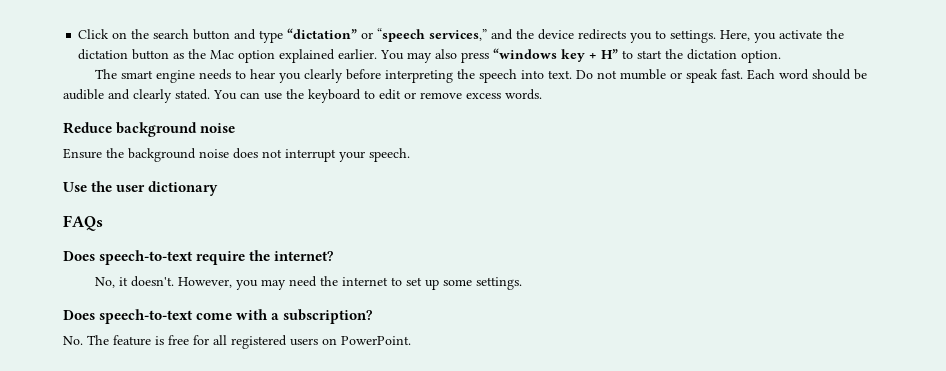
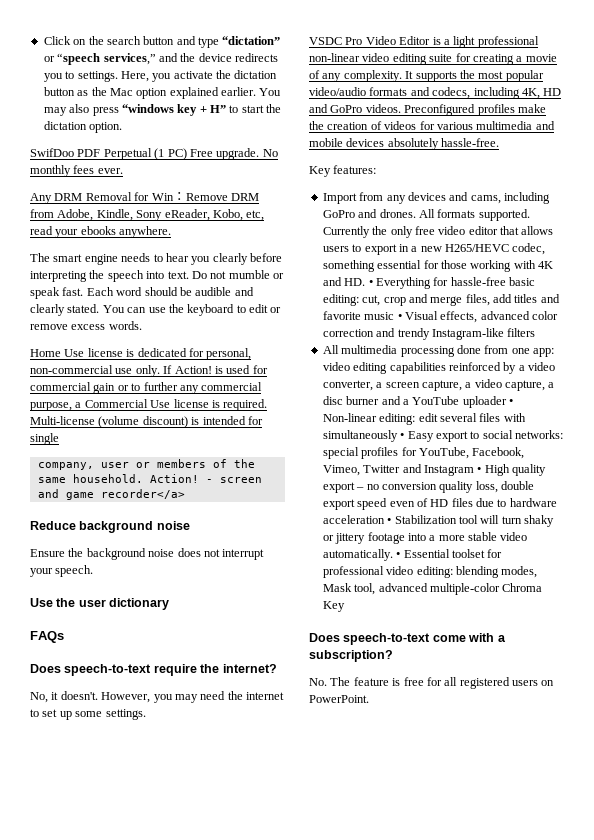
(782, 56) none -> [30,148,278,160] [30,165,123,177] [30,192,259,204] [30,209,265,221] [30,226,172,238] // SwifDoo PDF Perpetual (1 PC) Free upgrade. No monthly fees ever. // Any DRM Removal for Win：Remove DRM from Adobe, Kindle, Sony eReader, Kobo, etc, read your ebooks anywhere.
(542, 94) none -> [30,348,252,360] [30,365,268,377] [30,382,263,394] [30,399,268,411] [30,416,263,428] [30,433,59,445] [37,459,255,470] [37,474,262,483] [37,489,185,500] // Home Use license is dedicated for personal, non-commercial use only. If Action! is used for commercial gain or to further any commercial purpose, a Commercial Use license is required. Multi-license (volume discount) is intended for single // company, user or members of the same household. Action! - screen and game recorder</a>
(522, 283) none -> [309,36,539,48] [309,53,557,65] [309,70,544,82] [309,87,562,99] [309,104,546,116] [309,121,555,130] [309,138,500,150] [309,165,377,177] [322,192,550,204] [322,209,530,221] [322,226,554,238] [322,243,546,255] [322,260,553,272] [322,277,535,289] [322,294,560,306] [322,311,558,323] [322,328,536,340] [322,345,554,357] [322,362,555,374] [322,379,555,391] [322,396,513,408] [322,413,526,425] [322,430,563,442] [322,447,525,459] [322,464,546,476] [322,481,534,493] [322,498,557,510] [322,515,554,527] [322,532,528,544] [322,549,503,561] [322,566,538,578] [322,583,543,595] [322,601,345,612] // VSDC Pro Video Editor is a light professional non-linear video editing suite for creating a movie of any complexity. It supports the most popular video/audio formats and codecs, including 4K, HD and GoPro videos. Preconfigured profiles make the creation of videos for various multimedia and mobile devices absolutely hassle-free. // Key features: // Import from any devices and cams, including GoPro and drones. All formats supported. Сurrently the only free video editor that allows users to export in a new H265/HEVC codec, something essential for those working with 4K and HD. • Everything for hassle-free basic editing: cut, crop and merge files, add titles and favorite music • Visual effects, advanced color correction and trendy Instagram-like filters // All multimedia processing done from one app: video editing capabilities reinforced by a video converter, a screen capture, a video capture, a disc burner and a YouTube uploader • Non-linear editing: edit several files with simultaneously • Easy export to social networks: special profiles for YouTube, Facebook, Vimeo, Twitter and Instagram • High quality export – no conversion quality loss, double export speed even of HD files due to hardware acceleration • Stabilization tool will turn shaky or jittery footage into a more stable video automatically. • Essential toolset for professional video editing: blending modes, Mask tool, advanced multiple-color Chroma Key

